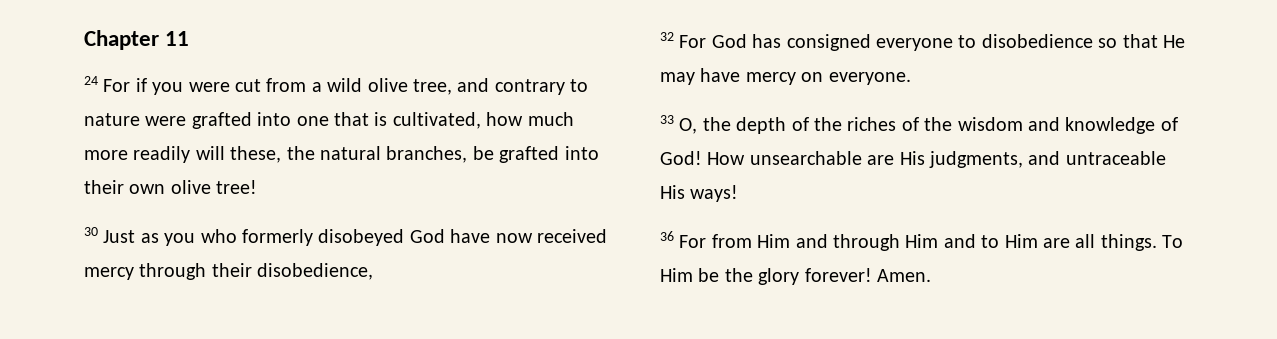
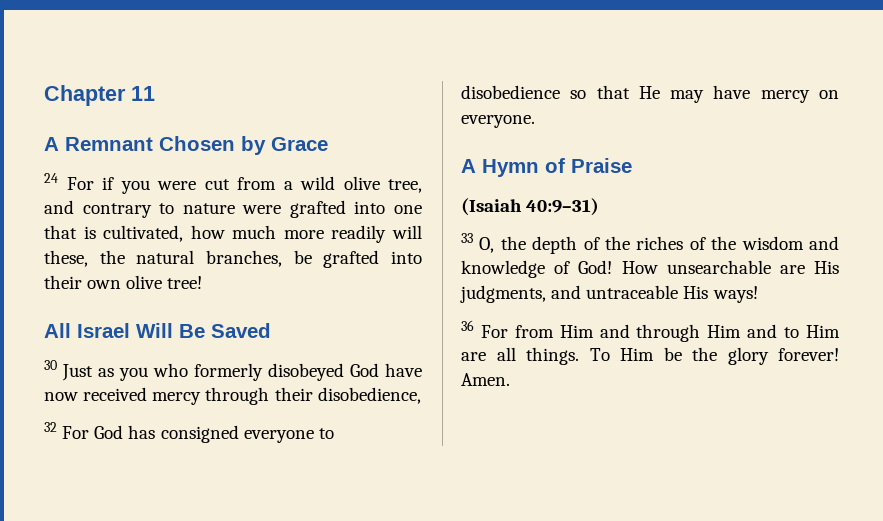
(190, 38) none -> [44,136,328,155] // A Remnant Chosen by Grace
(258, 187) none -> [44,323,271,338] // All Israel Will Be Saved
(911, 78) none -> [461,158,632,177] [461,198,600,216] // A Hymn of Praise // (Isaiah 40:9–31)

